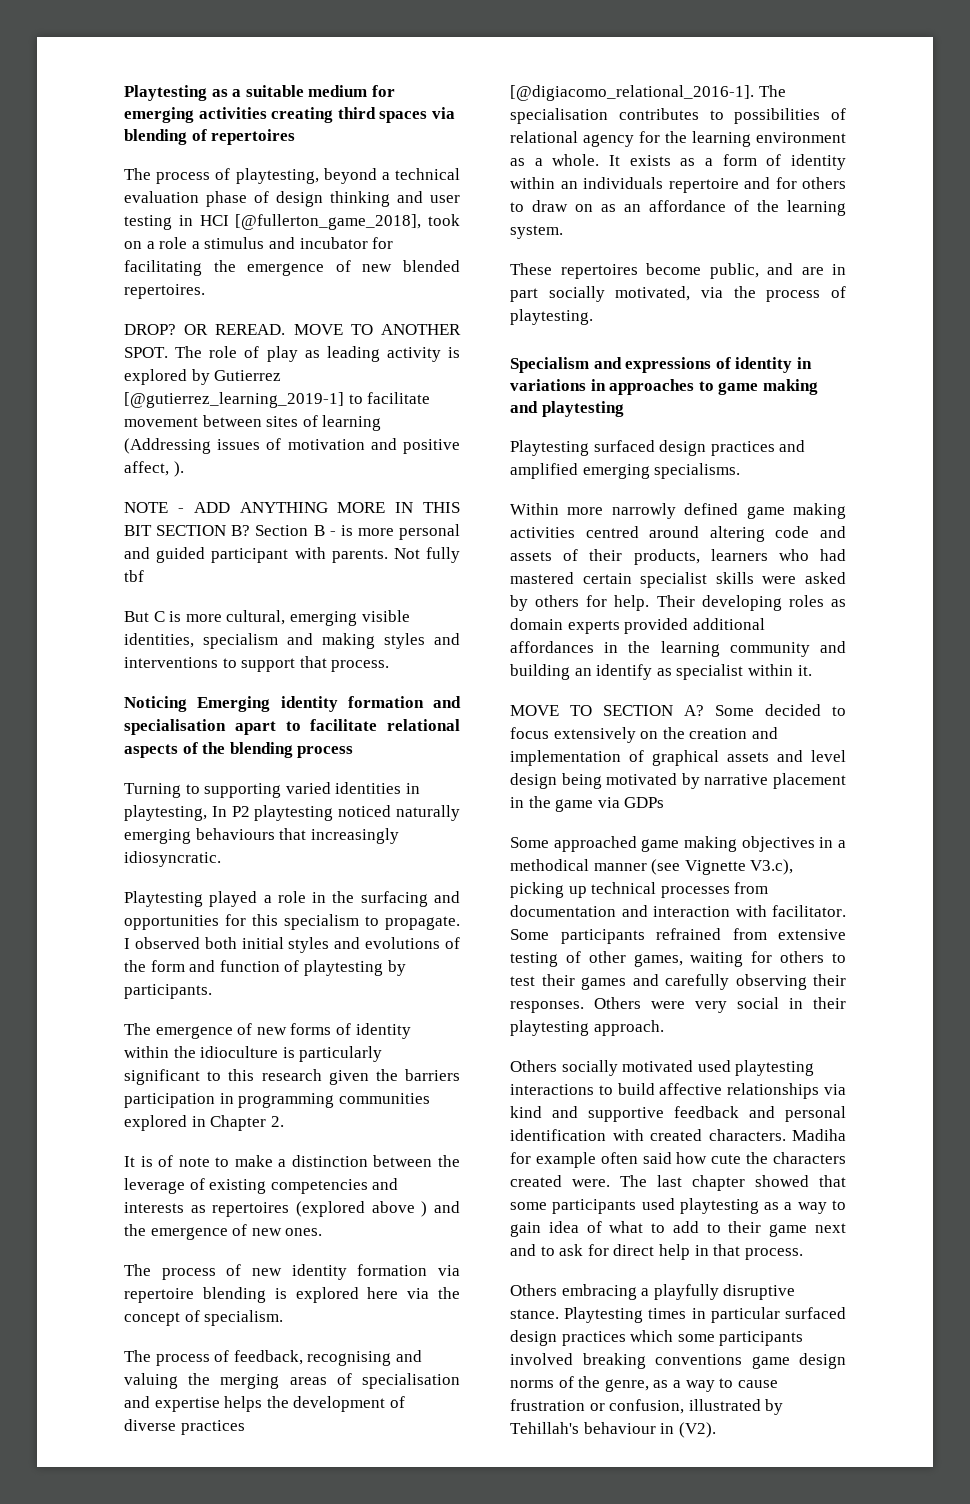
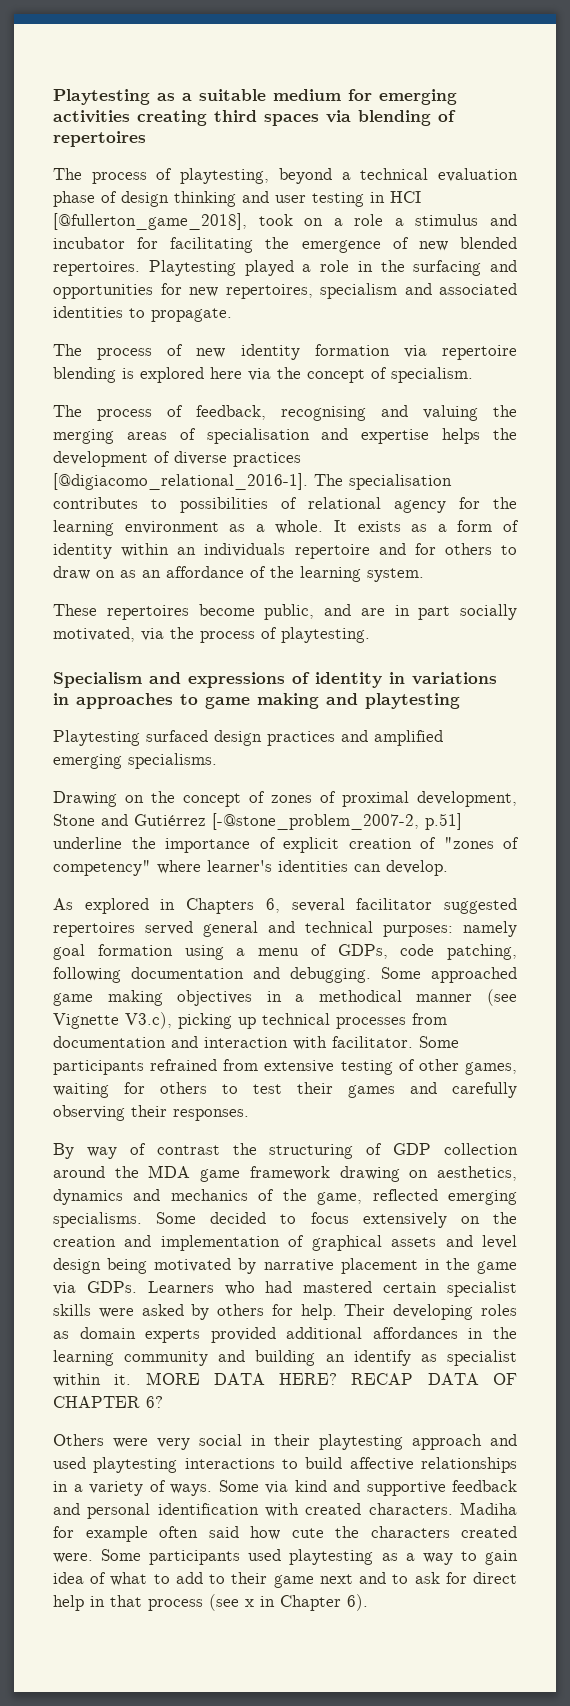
[124,324,461,335] [124,346,460,362] [124,369,282,385] [124,392,431,408] [124,415,382,431] [124,438,460,454] [124,461,184,477] [124,502,460,513] [124,524,460,540] [124,547,460,563] [124,570,144,582] [124,610,410,626] [124,633,460,649] [124,656,390,672] [124,696,461,712] [124,719,460,735] [124,742,354,758] [124,782,420,798] [124,805,461,821] [124,828,399,844] [124,851,221,867] // DROP? OR REREAD. MOVE TO ANOTHER SPOT. The role of play as leading activity is explored by Gutierrez [@gutierrez_learning_2019-1] to facilitate movement between sites of learning (Addressing issues of motivation and positive affect, ). // NOTE - ADD ANYTHING MORE IN THIS BIT SECTION B? Section B - is more personal and guided participant with parents. Not fully tbf // But C is more cultural, emerging visible identities, specialism and making styles and interventions to support that process. // Noticing Emerging identity formation and specialisation apart to facilitate relational aspects of the blending process // Turning to supporting varied identities in playtesting, In P2 playtesting noticed naturally emerging behaviours that increasingly idiosyncratic. // -> (140, 268) none
[252,914,460,930] [124,937,460,953] [124,960,406,976] [124,984,212,999] [124,1023,411,1039] [124,1046,383,1062] [124,1069,460,1085] [124,1093,430,1108] [124,1115,284,1131] [124,1155,460,1167] [124,1178,399,1194] [124,1201,460,1217] [124,1224,323,1240] this specialism to propagate. I observed both initial styles and evolutions of the form and function of playtesting by participants. // The emergence of new forms of identity within the idioculture is particularly significant to this research given the barriers participation in programming communities explored in Chapter 2. // It is of note to make a distinction between the leverage of existing competencies and interests as repertoires (explored above ) and the emergence of new ones. -> [189,283,517,299] [53,306,232,322] new repertoires, specialism and associated identities to propagate.
[510,503,846,519] [510,526,846,542] [510,549,846,565] [510,572,846,588] [510,595,846,611] [510,618,765,634] [510,641,846,657] [510,664,812,680] [510,704,846,716] [510,727,778,743] [510,750,846,766] [510,773,846,789] [510,796,665,812] Within more narrowly defined game making activities centred around altering code and assets of their products, learners who had mastered certain specialist skills were asked by others for help. Their developing roles as domain experts provided additional affordances in the learning community and building an identify as specialist within it. // MOVE TO SECTION A? Some decided to focus extensively on the creation and implementation of graphical assets and level design being motivated by narrative placement in the game via GDPs // -> [53,791,517,807] [53,813,462,830] [53,837,519,853] [53,860,448,876] [53,898,517,914] [53,921,517,937] [53,944,517,960] [53,967,371,983] Drawing on the concept of zones of proximal development, Stone and Gutiérrez [-@stone_problem_2007-2, p.51] underline the importance of explicit creation of "zones of competency" where learner's identities can develop. // As explored in Chapters 6, several facilitator suggested repertoires served general and technical purposes: namely goal formation using a menu of GDPs, code patching, following documentation and debugging.
(584, 1007) none -> [53,1143,518,1159] [53,1165,517,1182] [53,1189,517,1205] [53,1212,517,1228] [53,1235,517,1251] [53,1258,517,1274] [53,1281,517,1297] [53,1304,517,1320] [53,1327,517,1343] [53,1350,518,1366] [53,1372,517,1387] [53,1396,163,1408] // By way of contrast the structuring of GDP collection around the MDA game framework drawing on aesthetics, dynamics and mechanics of the game, reflected emerging specialisms. Some decided to focus extensively on the creation and implementation of graphical assets and level design being motivated by narrative placement in the game via GDPs. Learners who had mastered certain specialist skills were asked by others for help. Their developing roles as domain experts provided additional affordances in the learning community and building an identify as specialist within it. MORE DATA HERE? RECAP DATA OF CHAPTER 6? //
[593,1020,664,1036] [510,1060,694,1076] approach. // Others socially motivated -> [412,1434,517,1450] approach and
(820, 1091) none -> [53,1480,259,1496] in a variety of ways. Some
[620,1175,846,1191] [510,1202,547,1210] The last chapter showed that some -> [101,1549,142,1561] Some
[744,1248,803,1260] [510,1284,796,1300] [510,1307,846,1323] [510,1330,804,1346] [510,1353,846,1369] [510,1376,778,1392] [510,1399,784,1415] [510,1422,716,1438] process. // Others embracing a playfully disruptive stance. Playtesting times in particular surfaced design practices which some participants involved breaking conventions game design norms of the genre, as a way to cause frustration or confusion, illustrated by Tehillah's behaviour in (V2). -> [148,1594,368,1611] process (see x in Chapter 6).

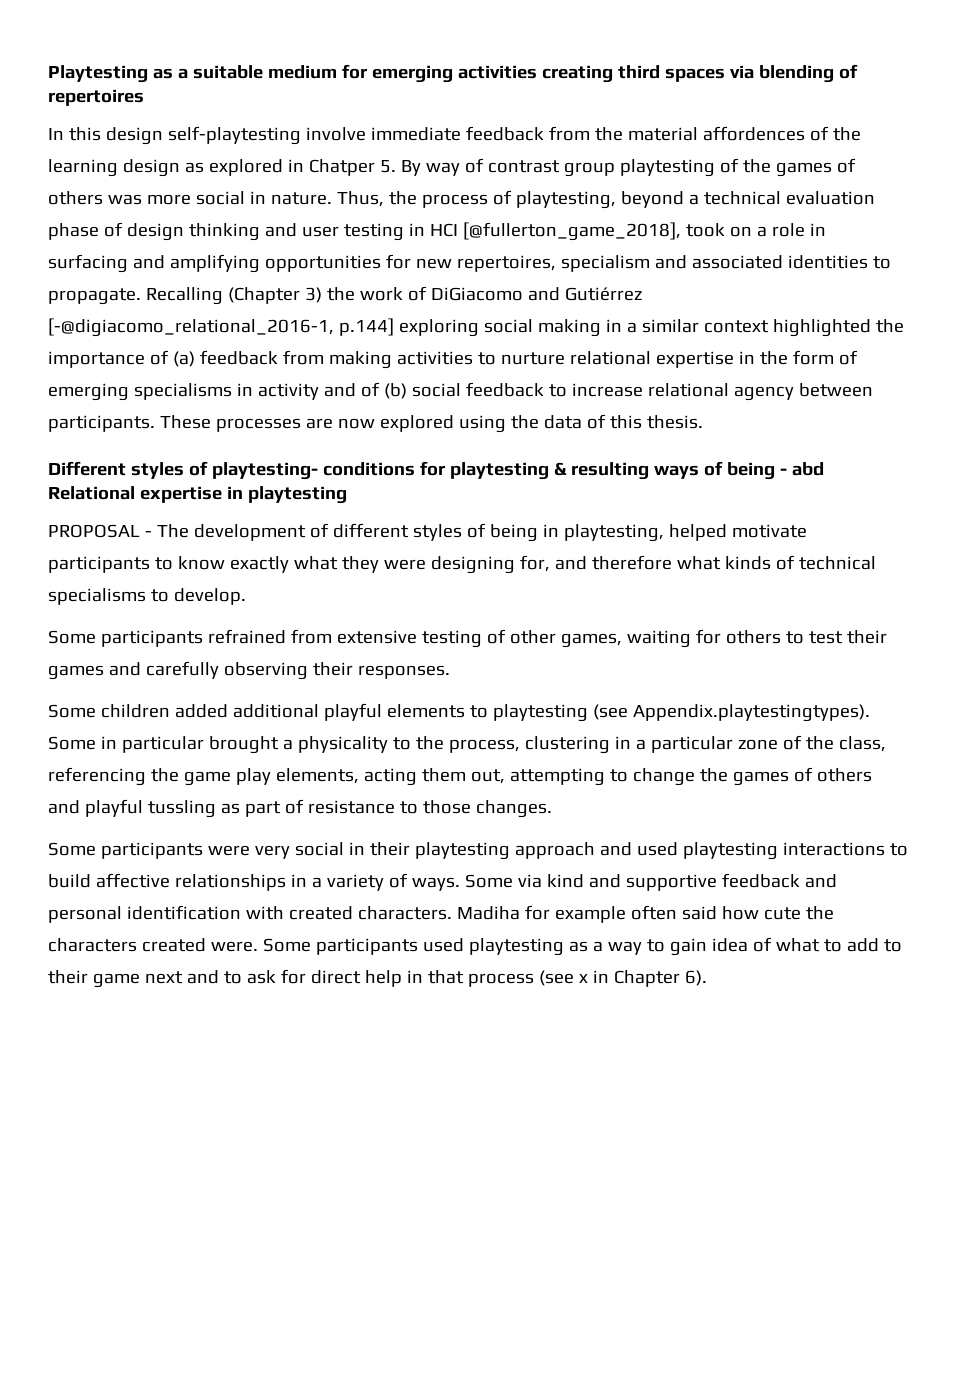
[53,168,82,180] The -> [48,126,861,145] [48,158,856,177] [48,191,417,207] In this design self-playtesting involve immediate feedback from the material affordences of the learning design as explored in Chatper 5. By way of contrast group playtesting of the games of others was more social in nature. Thus, the
[394,214,517,226] [53,237,517,253] [53,260,405,276] a stimulus and incubator for facilitating the emergence of new blended repertoires. Playtesting played a role in the -> [809,223,826,236] in
(517, 266) none -> [169,254,260,273] amplifying
[53,344,517,360] [53,367,473,383] [53,405,517,421] [53,428,517,444] [53,451,301,467] [53,473,452,490] [53,497,517,513] [53,520,520,536] [53,543,517,559] [53,566,424,582] [53,604,517,620] [53,627,370,643] [53,672,497,688] [53,693,460,709] [53,730,443,746] [53,753,217,769] [53,791,517,807] [53,813,462,830] [53,837,519,853] [53,860,448,876] [53,898,517,914] [53,921,517,937] [53,944,517,960] [53,967,517,983] [53,989,517,1006] [53,1012,447,1029] [53,1036,413,1050] // The process of new identity formation via repertoire blending is explored here via the concept of specialism. // The process of feedback, recognising and valuing the merging areas of specialisation and expertise helps the development of diverse practices [@digiacomo_relational_2016-1]. The specialisation contributes to possibilities of relational agency for the learning environment as a whole. It exists as a form of identity within an individuals repertoire and for others to draw on as an affordance of the learning system. // These repertoires become public, and are in part socially motivated, via the process of playtesting. // Specialism and expressions of identity in variations in approaches to game making and playtesting // Playtesting surfaced design practices and amplified emerging specialisms. // Drawing on the concept of zones of proximal development, Stone and Gutiérrez [-@stone_problem_2007-2, p.51] underline the importance of explicit creation of "zones of competency" where learner's identities can develop. // As explored in Chapters 6, several facilitator suggested repertoires served general and technical purposes: namely goal formation using a menu of GDPs, code patching, following documentation and debugging. Some approached game making objectives in a methodical manner (see Vignette V3.c), picking up technical processes from documentation and interaction with facilitator. -> [145,286,642,305] [48,318,904,337] [48,350,858,369] [48,382,873,401] [48,414,703,433] [48,461,824,480] [48,486,347,504] [48,523,807,542] [48,555,876,574] [48,588,246,605] Recalling (Chapter 3) the work of DiGiacomo and Gutiérrez [-@digiacomo_relational_2016-1, p.144] exploring social making in a similar context highlighted the importance of (a) feedback from making activities to nurture relational expertise in the form of emerging specialisms in activity and of (b) social feedback to increase relational agency between participants. These processes are now explored using the data of this thesis. // Different styles of playtesting- conditions for playtesting & resulting ways of being - abd Relational expertise in playtesting // PROPOSAL - The development of different styles of being in playtesting, helped motivate participants to know exactly what they were designing for, and therefore what kinds of technical specialisms to develop. //
[53,1143,518,1159] [53,1165,517,1182] [53,1189,517,1205] [53,1212,517,1228] [53,1235,517,1251] [53,1258,517,1274] [53,1281,517,1297] [53,1304,517,1320] [53,1327,517,1343] [53,1350,518,1366] [53,1372,517,1387] [53,1396,163,1408] [53,1434,104,1446] By way of contrast the structuring of GDP collection around the MDA game framework drawing on aesthetics, dynamics and mechanics of the game, reflected emerging specialisms. Some decided to focus extensively on the creation and implementation of graphical assets and level design being motivated by narrative placement in the game via GDPs. Learners who had mastered certain specialist skills were asked by others for help. Their developing roles as domain experts provided additional affordances in the learning community and building an identify as specialist within it. MORE DATA HERE? RECAP DATA OF CHAPTER 6? // Others -> [48,703,870,722] [48,735,886,754] [48,767,872,786] [48,799,552,818] [48,842,203,859] Some children added additional playful elements to playtesting (see Appendix.playtestingtypes). Some in particular brought a physicality to the process, clustering in a particular zone of the class, referencing the game play elements, acting them out, attempting to change the games of others and playful tussling as part of resistance to those changes. // Some participants

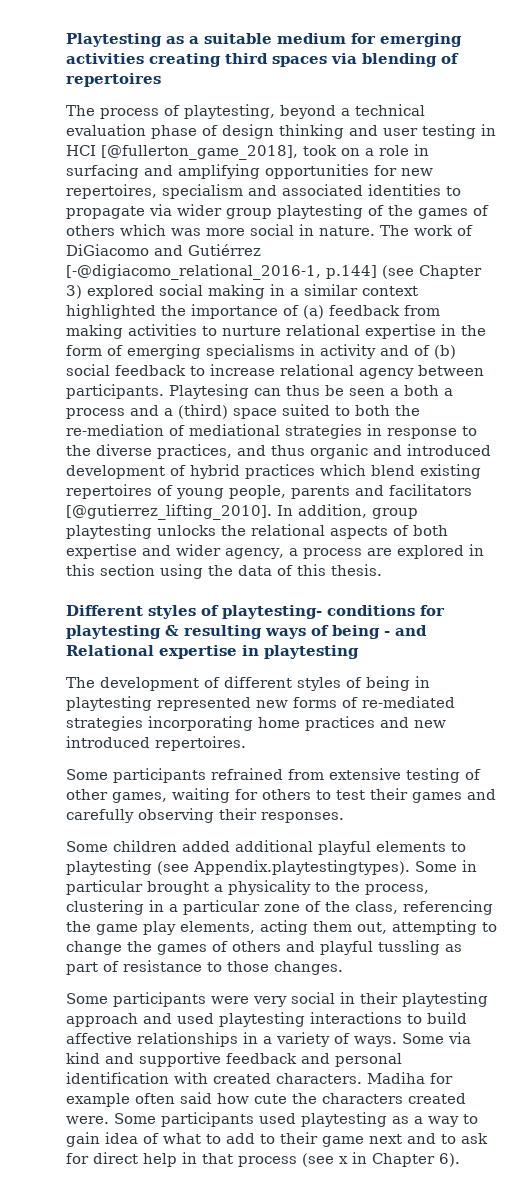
[48,126,861,145] [48,158,856,177] [48,191,417,207] In this design self-playtesting involve immediate feedback from the material affordences of the learning design as explored in Chatper 5. By way of contrast group playtesting of the games of others was more social in nature. Thus, the -> [66,105,95,116] The
[48,287,355,305] propagate. Recalling (Chapter 3) the -> [66,204,489,219] [66,224,409,236] propagate via wider group playtesting of the games of others which was more social in nature. The
[398,319,479,337] exploring -> [382,265,482,279] [66,285,154,299] (see Chapter 3) explored
[159,415,454,432] These processes are now explored -> [169,384,453,399] [66,404,420,419] [66,424,477,439] [66,444,491,459] [66,464,481,479] [66,484,472,499] [66,504,418,520] [66,524,448,539] [66,544,484,559] [66,564,155,576] Playtesing can thus be seen a both a process and a (third) space suited to both the re-mediation of mediational strategies in response to the diverse practices, and thus organic and introduced development of hybrid practices which blend existing repertoires of young people, parents and facilitators [@gutierrez_lifting_2010]. In addition, group playtesting unlocks the relational aspects of both expertise and wider agency, a process are explored in this section
[791,462,824,476] abd -> [395,625,427,636] and
[48,524,152,538] PROPOSAL - -> (359, 652) none
[563,524,807,542] [48,555,876,574] [48,588,246,605] playtesting, helped motivate participants to know exactly what they were designing for, and therefore what kinds of technical specialisms to develop. -> [66,696,455,711] [66,716,446,731] [66,736,246,751] playtesting represented new forms of re-mediated strategies incorporating home practices and new introduced repertoires.

